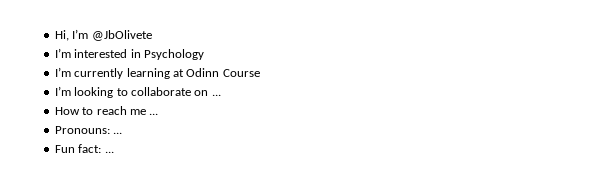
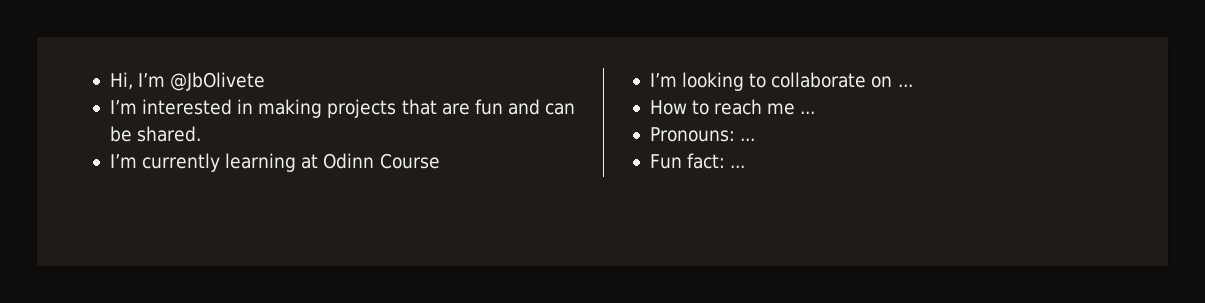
[143,49,204,60] Psychology -> [258,99,576,118] [109,126,202,142] making projects that are fun and can be shared.

